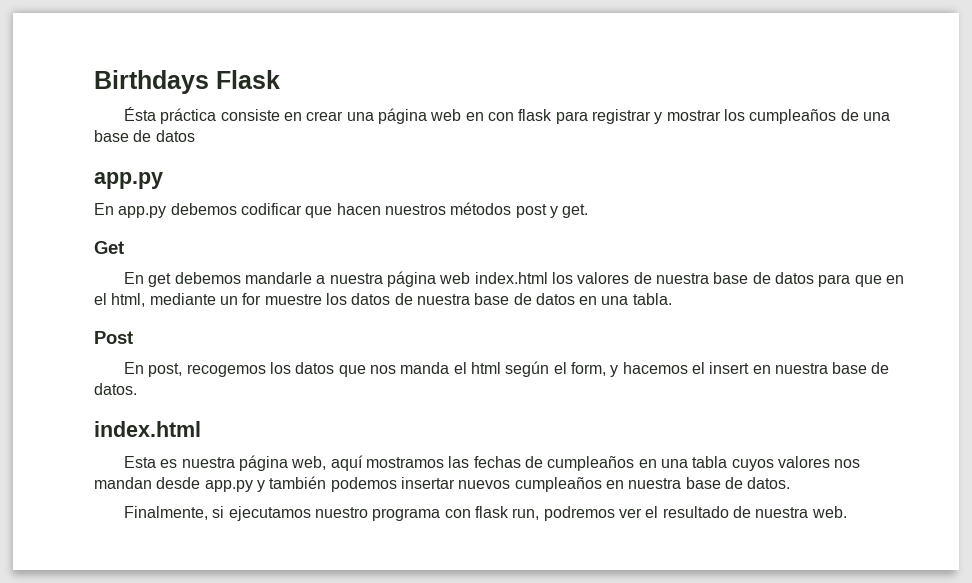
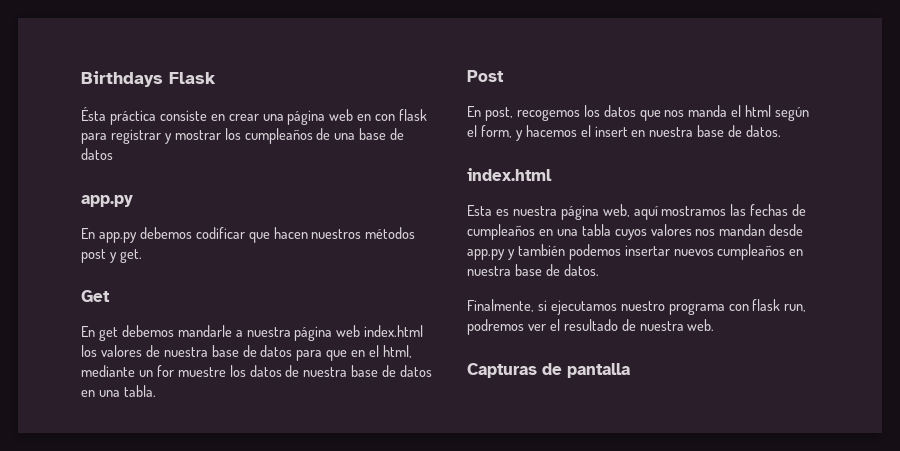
(847, 512) none -> [467,363,630,378] // Capturas de pantalla

